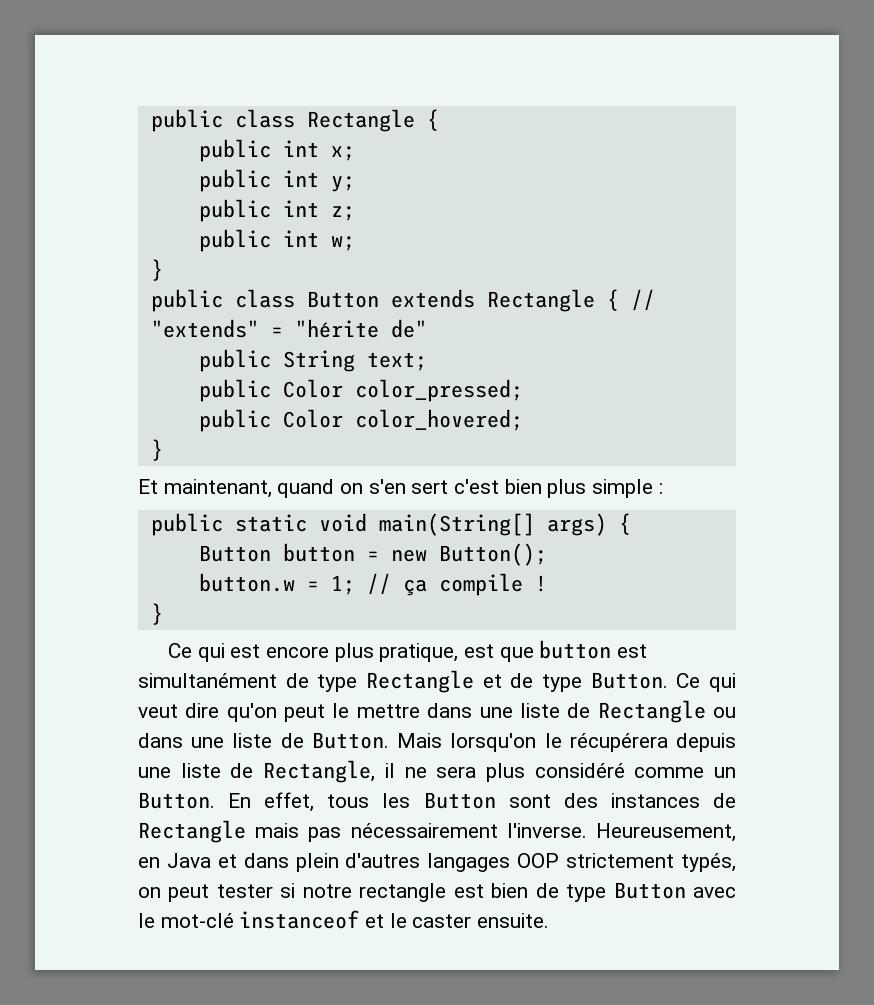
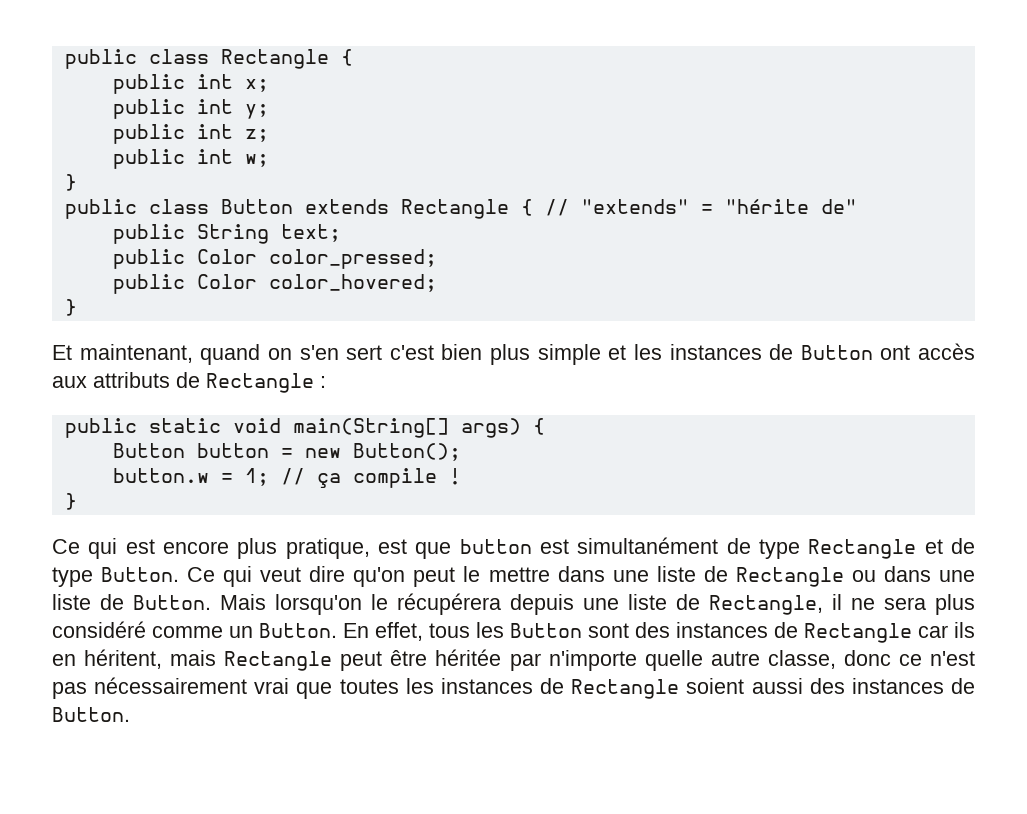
(654, 488) none -> [608,343,975,360] [52,372,314,393] et les instances de Button ont accès aux attributs de Rectangle
[255,823,736,842] [138,853,737,872] [138,882,736,902] [138,910,550,929] mais pas nécessairement l'inverse. Heureusement, en Java et dans plein d'autres langages OOP strictement typés, on peut tester si notre rectangle est bien de type Button avec le mot-clé instanceof et le caster ensuite. -> [918,622,975,638] [52,649,975,671] [52,677,976,699] [52,707,130,722] car ils en héritent, mais Rectangle peut être héritée par n'importe quelle autre classe, donc ce n'est pas nécessairement vrai que toutes les instances de Rectangle soient aussi des instances de Button.

